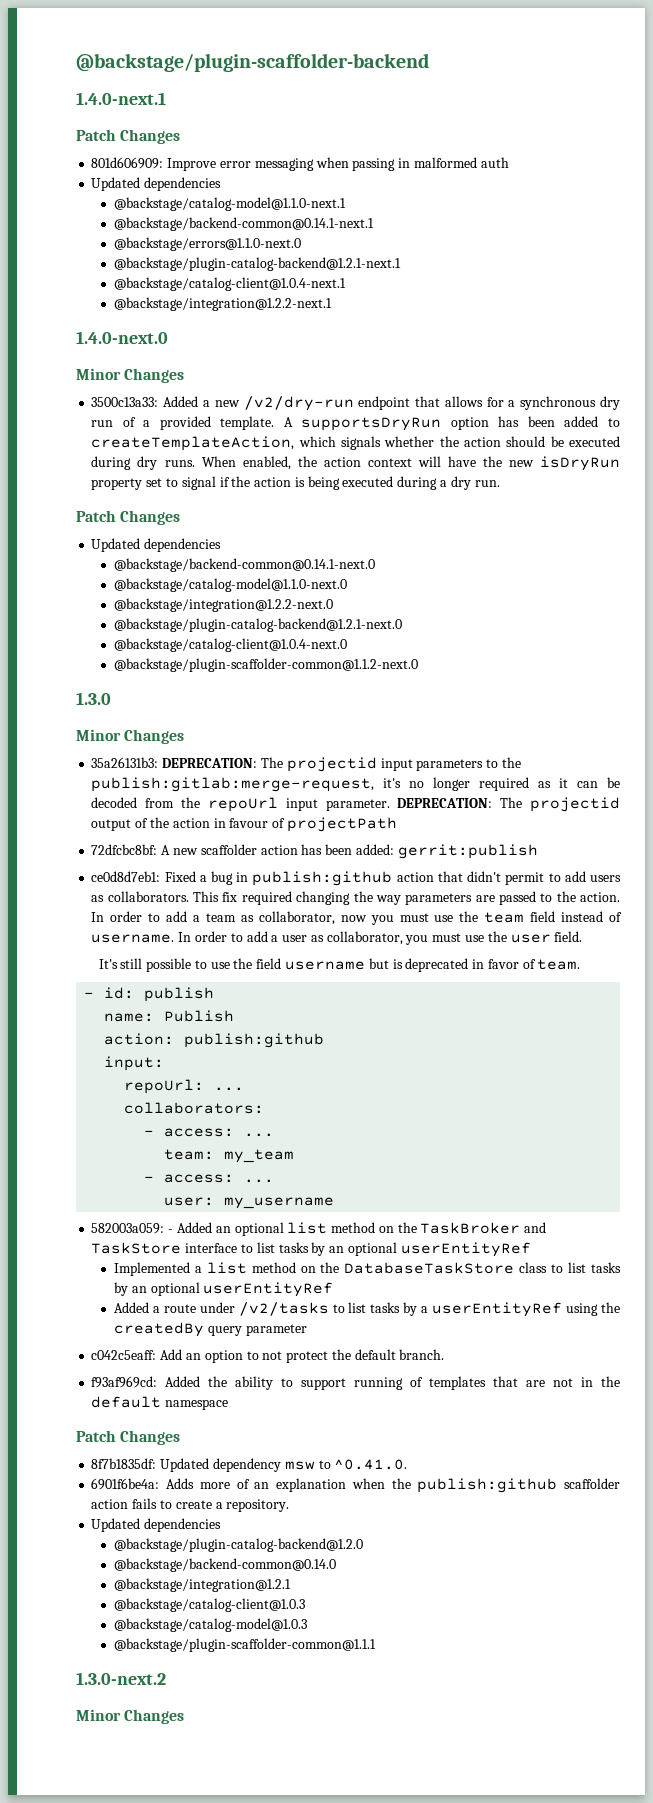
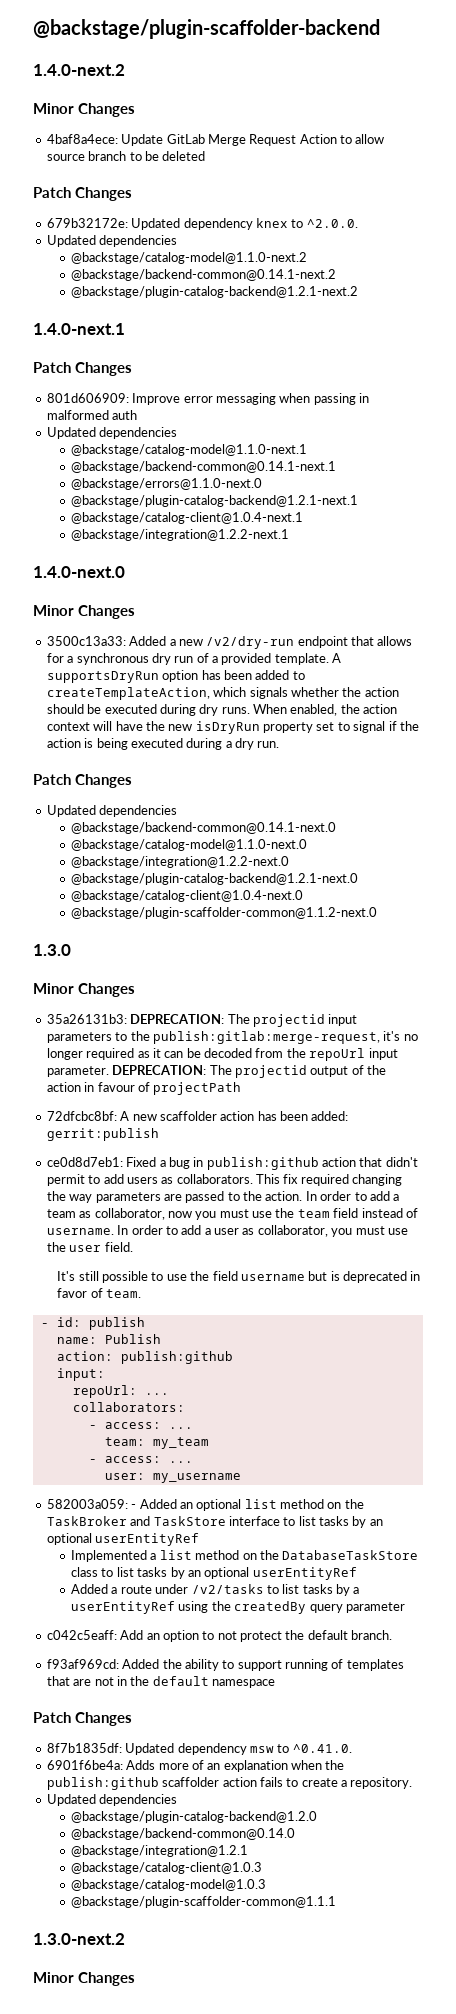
(429, 62) none -> [33,64,125,76] [33,103,135,117] [46,134,385,146] [46,151,206,161] [33,187,132,201] [46,218,358,230] [46,235,178,247] [71,252,308,264] [71,269,337,281] [71,286,359,298] // 1.4.0-next.2 // Minor Changes // 4baf8a4ece: Update GitLab Merge Request Action to allow source branch to be deleted // Patch Changes // 679b32172e: Updated dependency knex to ^2.0.0. // Updated dependencies // @backstage/catalog-model@1.1.0-next.2 // @backstage/backend-common@0.14.1-next.2 // @backstage/plugin-catalog-backend@1.2.1-next.2

